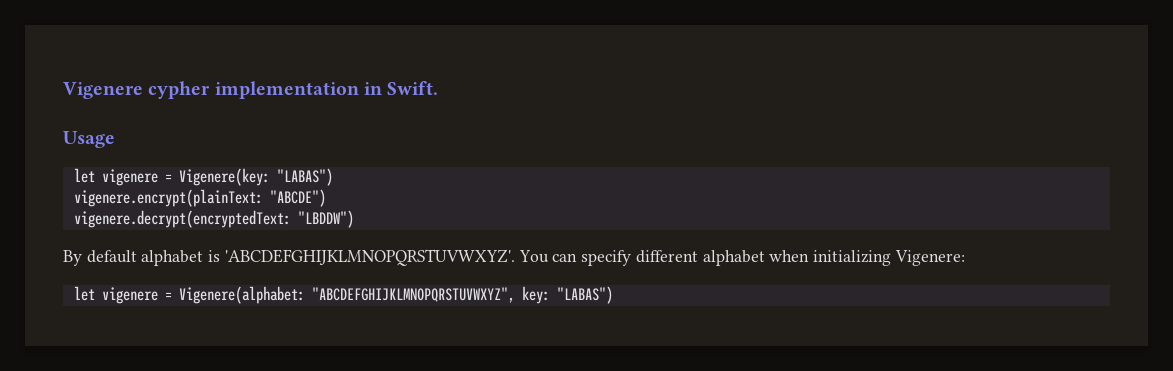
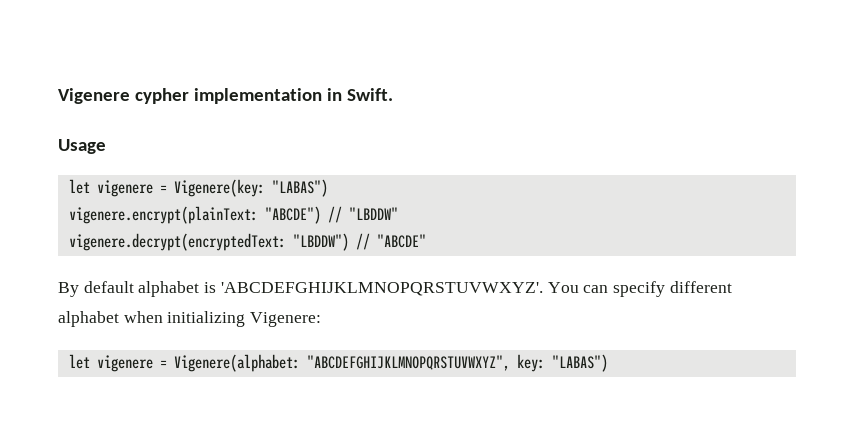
(326, 198) none -> [327,206,398,223] // "LBDDW"
(354, 219) none -> [355,233,426,250] // "ABCDE"

